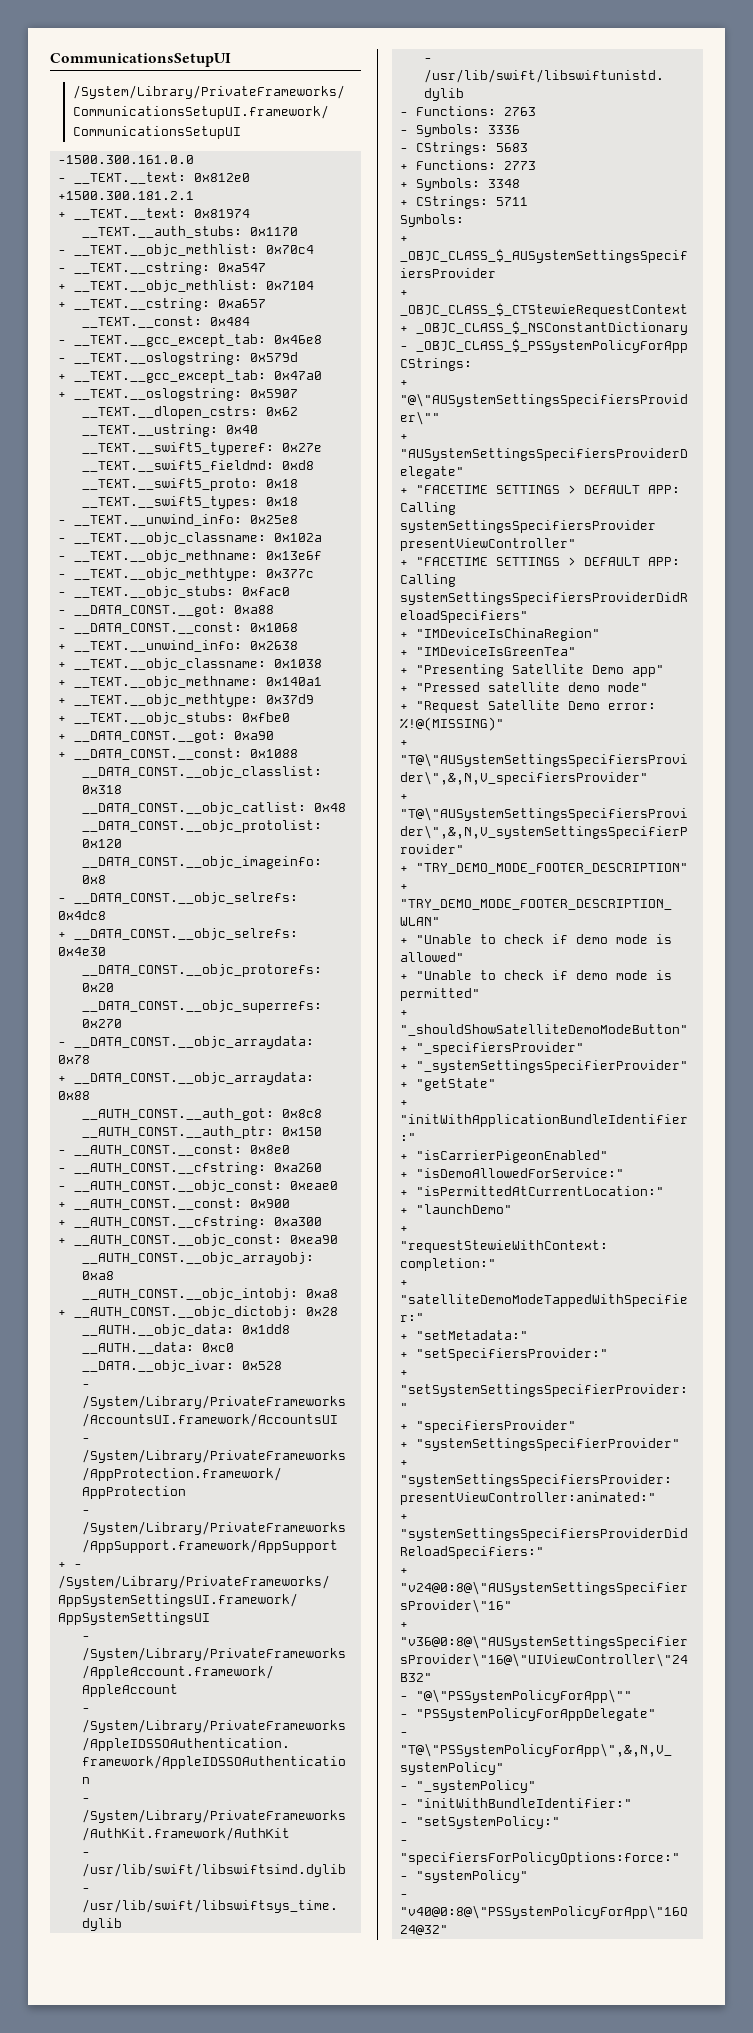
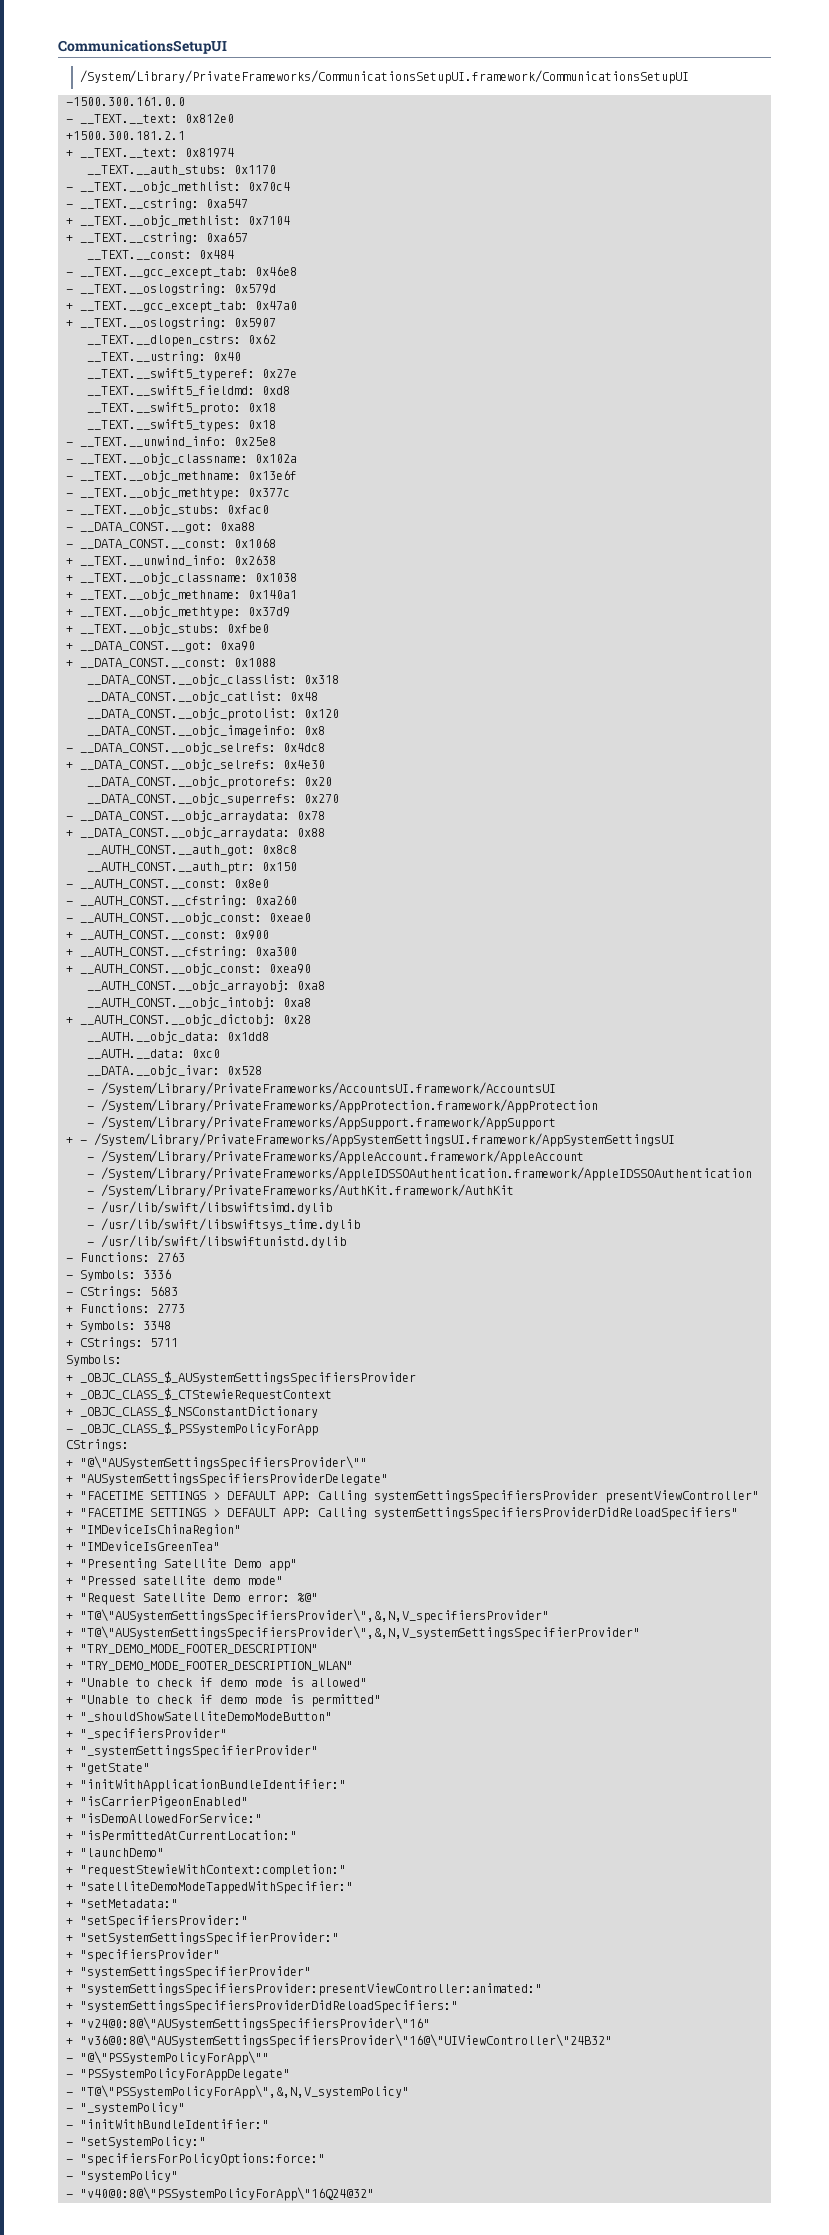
[400,717,505,731] %!@(MISSING)" -> [296,1593,318,1602] %@"

